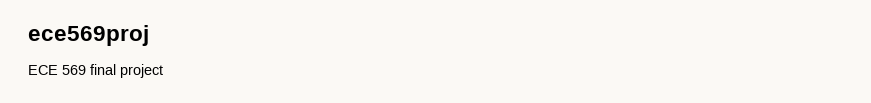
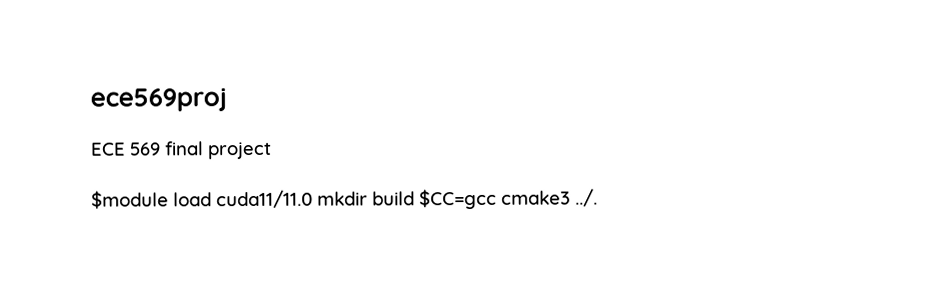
(163, 71) none -> [91,188,598,210] // $module load cuda11/11.0 mkdir build $CC=gcc cmake3 ../.

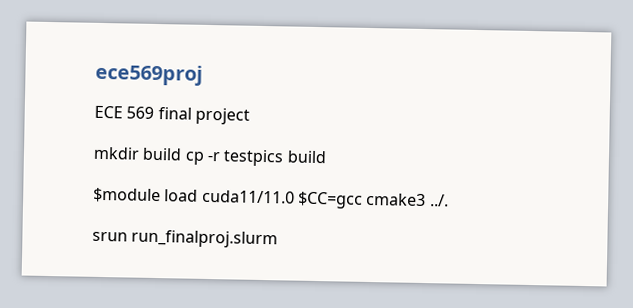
(272, 150) none -> [93,146,327,167] // mkdir build cp -r testpics build
[317,191,415,206] mkdir build -> (295, 196) none
(598, 197) none -> [92,229,279,249] // srun run_finalproj.slurm

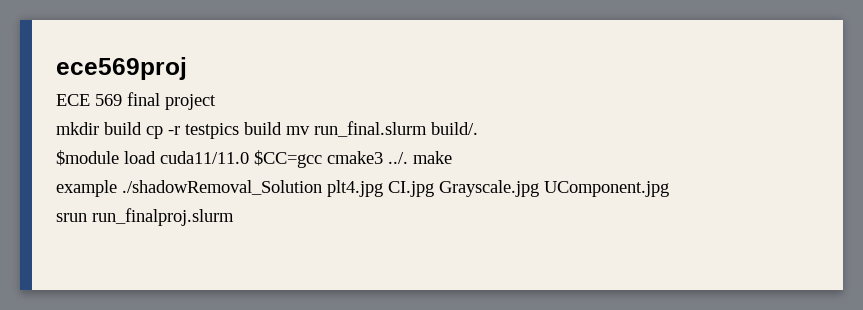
(327, 157) none -> [286,121,478,137] mv run_final.slurm build/.
(449, 200) none -> [413,151,452,164] [56,180,669,197] make // example ./shadowRemoval_Solution plt4.jpg CI.jpg Grayscale.jpg UComponent.jpg

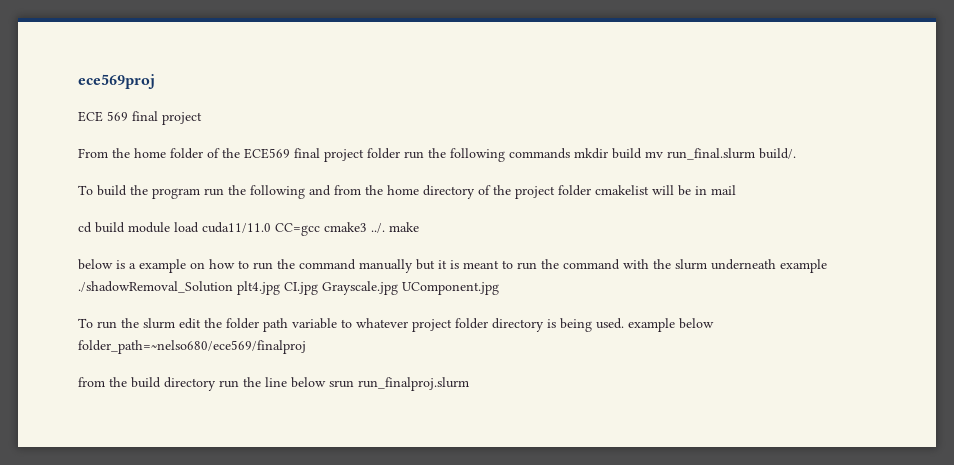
[56,121,478,139] [56,150,119,166] mkdir build cp -r testpics build mv run_final.slurm build/. // $module -> [78,148,796,162] [78,185,736,199] [78,222,170,233] From the home folder of the ECE569 final project folder run the following commands mkdir build mv run_final.slurm build/. // To build the program run the following and from the home directory of the project folder cmakelist will be in mail // cd build module
[254,150,322,168] $CC=gcc -> [275,223,320,236] CC=gcc
(452, 157) none -> [78,259,776,273] below is a example on how to run the command manually but it is meant to run the command with the slurm underneath
(669, 189) none -> [78,318,714,332] [78,340,306,354] [78,377,326,391] To run the slurm edit the folder path variable to whatever project folder directory is being used. example below folder_path=~nelso680/ece569/finalproj // from the build directory run the line below

